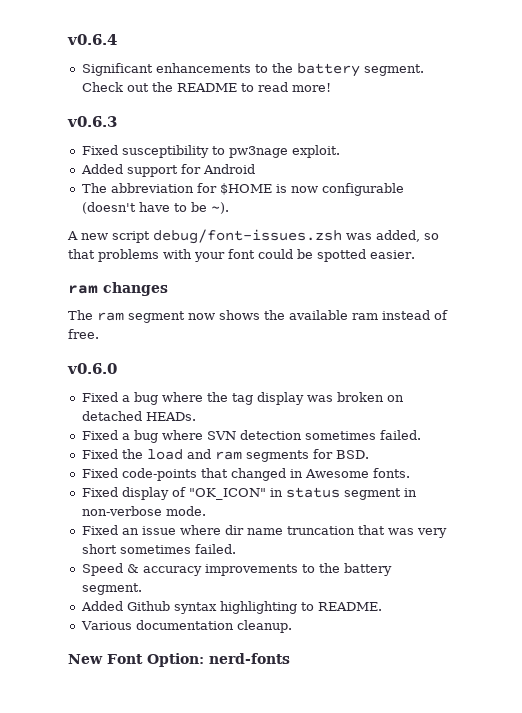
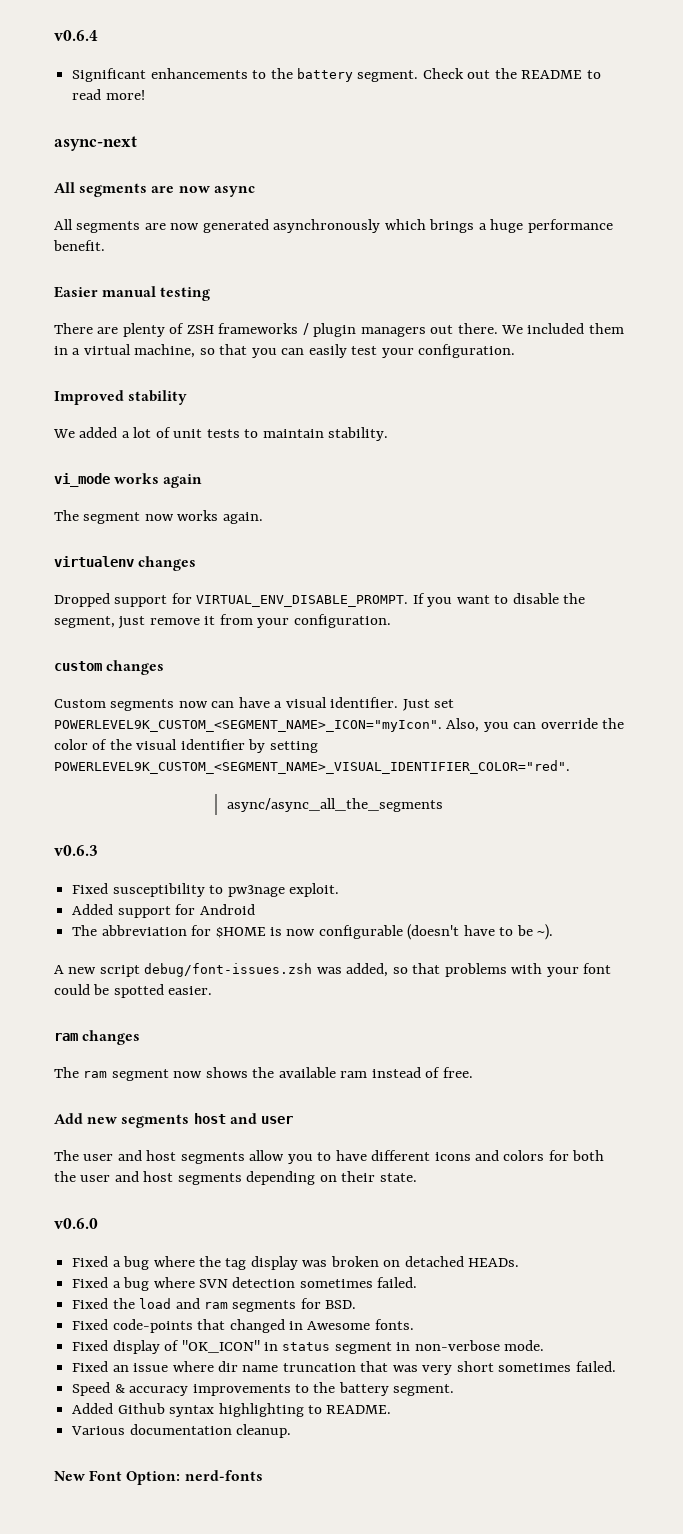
(331, 87) none -> [54,136,137,151] [54,182,255,197] [54,219,613,233] [53,240,105,251] [54,286,211,301] [54,323,624,337] [54,344,516,358] [54,390,188,405] [53,427,389,441] [54,473,203,488] [54,510,263,524] [54,556,197,571] [54,593,586,607] [54,614,391,629] [54,660,165,675] [54,697,455,711] [54,718,625,732] [54,739,318,753] [54,760,570,774] [226,798,443,812] // async-next // All segments are now async // All segments are now generated asynchronously which brings a huge performance benefit. // Easier manual testing // There are plenty of ZSH frameworks / plugin managers out there. We included them in a virtual machine, so that you can easily test your configuration. // Improved stability // We added a lot of unit tests to maintain stability. // vi_mode works again // The segment now works again. // virtualenv changes // Dropped support for VIRTUAL_ENV_DISABLE_PROMPT. If you want to disable the segment, just remove it from your configuration. // custom changes // Custom segments now can have a visual identifier. Just set POWERLEVEL9K_CUSTOM_<SEGMENT_NAME>_ICON="myIcon". Also, you can override the color of the visual identifier by setting POWERLEVEL9K_CUSTOM_<SEGMENT_NAME>_VISUAL_IDENTIFIER_COLOR="red". // async/async_all_the_segments
(99, 334) none -> [54,1113,293,1128] [54,1150,605,1164] [54,1171,417,1185] // Add new segments host and user // The user and host segments allow you to have different icons and colors for both the user and host segments depending on their state.

